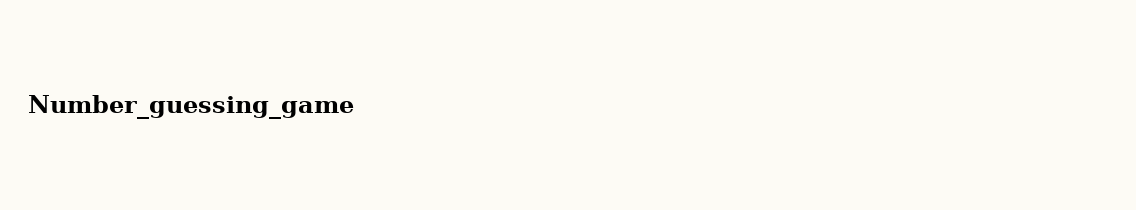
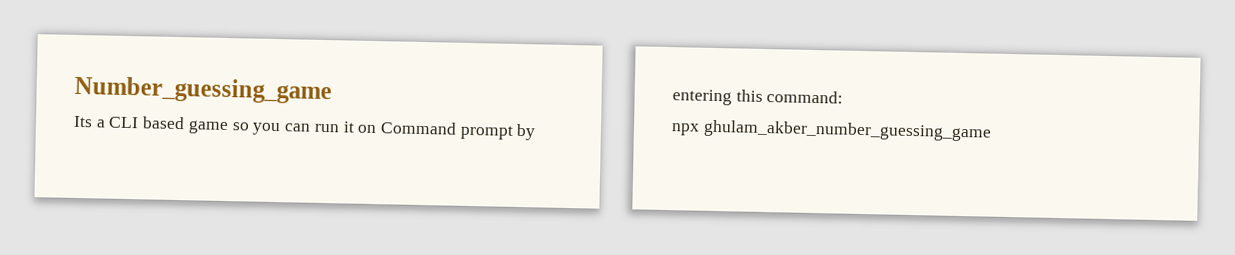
(354, 107) none -> [73,115,537,141] [672,89,844,106] [671,119,992,142] // Its a CLI based game so you can run it on Command prompt by entering this command: // npx ghulam_akber_number_guessing_game

